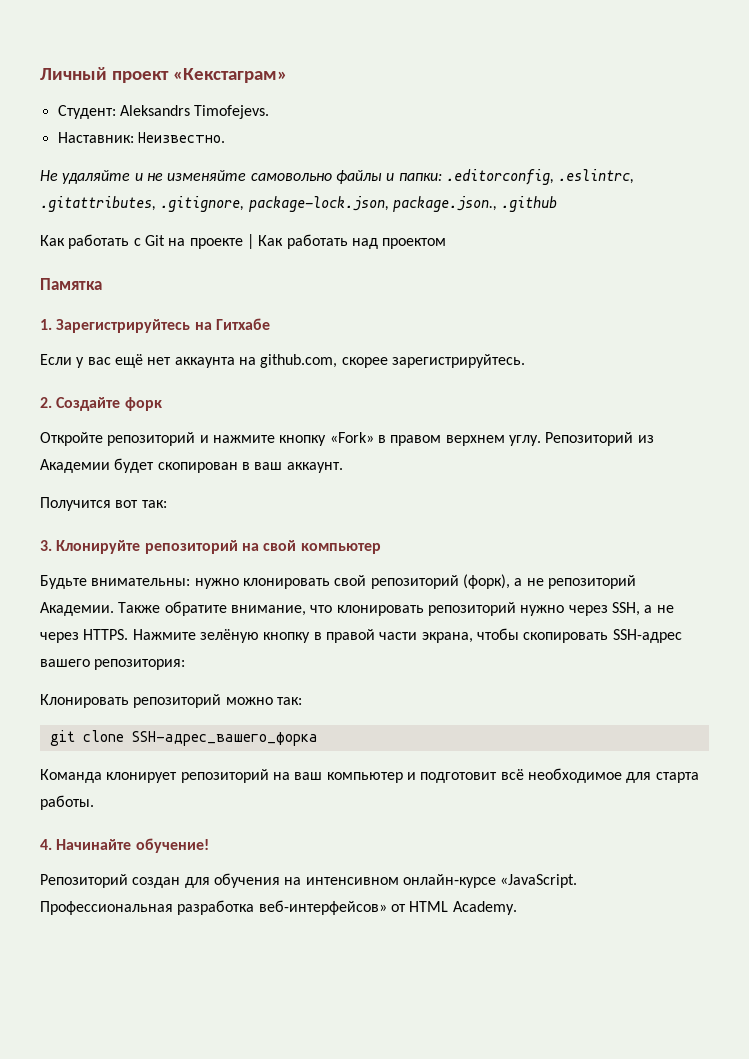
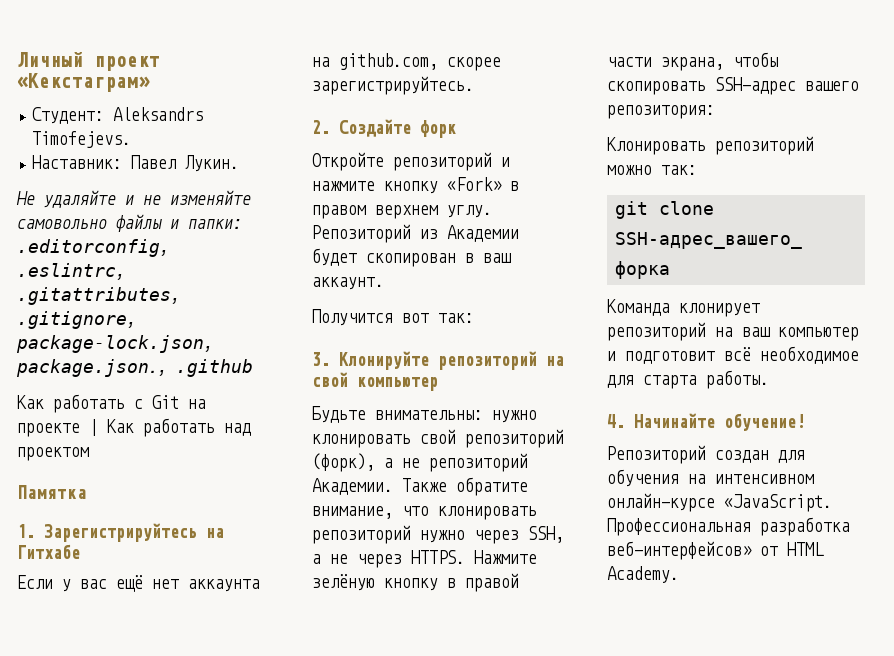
[137,132,225,143] Неизвестно. -> [131,155,240,172] Павел Лукин.

